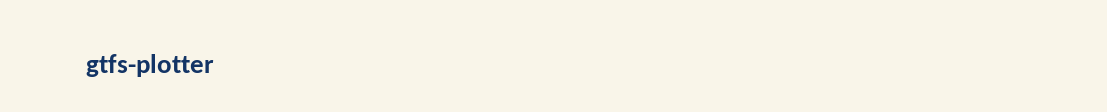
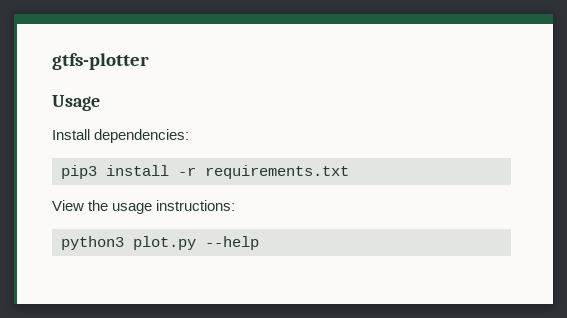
(214, 65) none -> [52,95,100,111] [52,129,190,143] [61,165,349,179] [52,200,236,214] [61,236,259,250] // Usage // Install dependencies: // pip3 install -r requirements.txt // View the usage instructions: // python3 plot.py --help

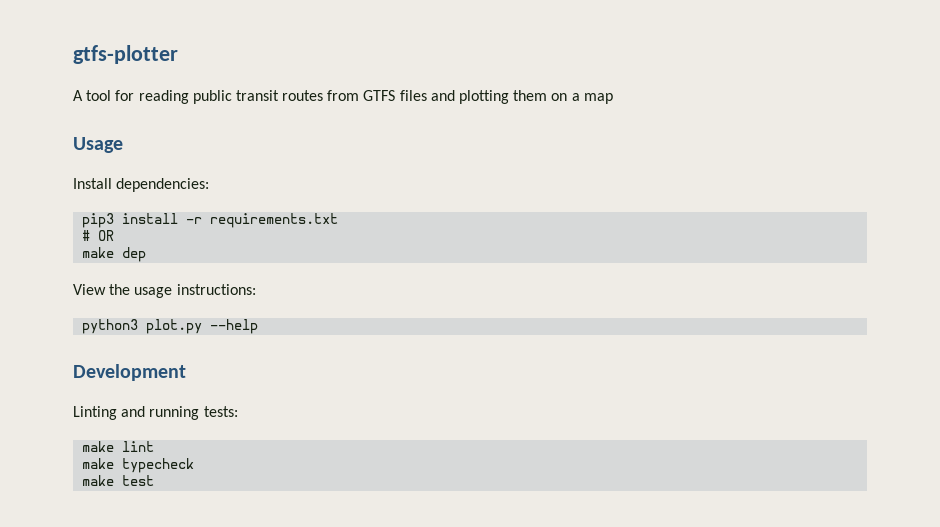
(149, 61) none -> [73,90,613,104] // A tool for reading public transit routes from GTFS files and plotting them on a map
(349, 172) none -> [82,230,115,241] [82,247,147,262] // # OR // make dep
(259, 243) none -> [73,364,186,381] [73,406,238,420] [82,441,155,452] [82,458,195,473] [82,475,155,486] // Development // Linting and running tests: // make lint // make typecheck // make test

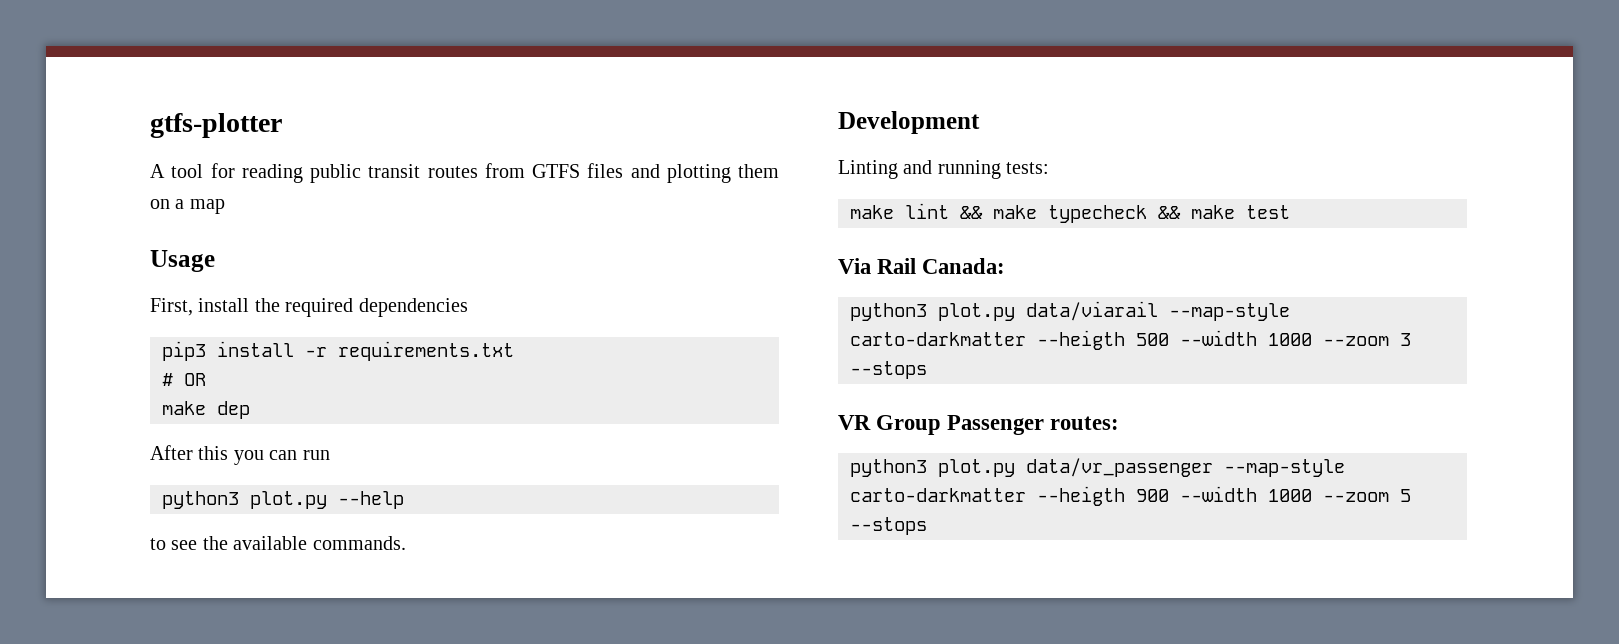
[73,178,210,192] Install dependencies: -> [150,298,468,317] First, install the required dependencies
[73,284,256,298] [82,319,259,334] View the usage instructions: // python3 plot.py --help -> [150,445,330,465] [162,491,404,509] [150,536,406,550] After this you can run // python3 plot.py --help // to see the available commands.
(155, 446) // -> [960,206,983,219] &&
(195, 465) // -> [1158,206,1181,219] &&
(155, 480) none -> [838,258,1006,274] [850,301,1290,321] [850,330,1411,350] [850,361,927,379] [838,415,1120,435] [850,458,1345,477] [850,486,1411,506] [850,517,927,535] // Via Rail Canada: // python3 plot.py data/viarail --map-style carto-darkmatter --heigth 500 --width 1000 --zoom 3 --stops // VR Group Passenger routes: // python3 plot.py data/vr_passenger --map-style carto-darkmatter --heigth 900 --width 1000 --zoom 5 --stops

